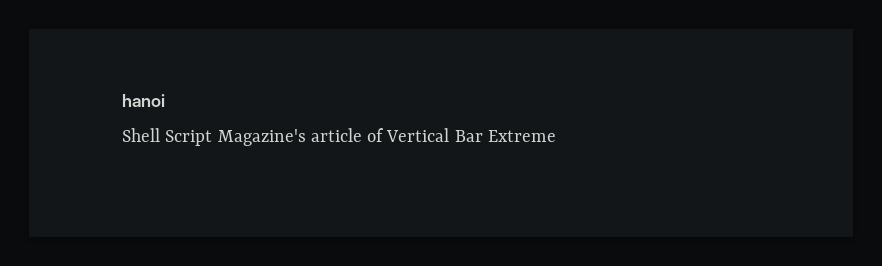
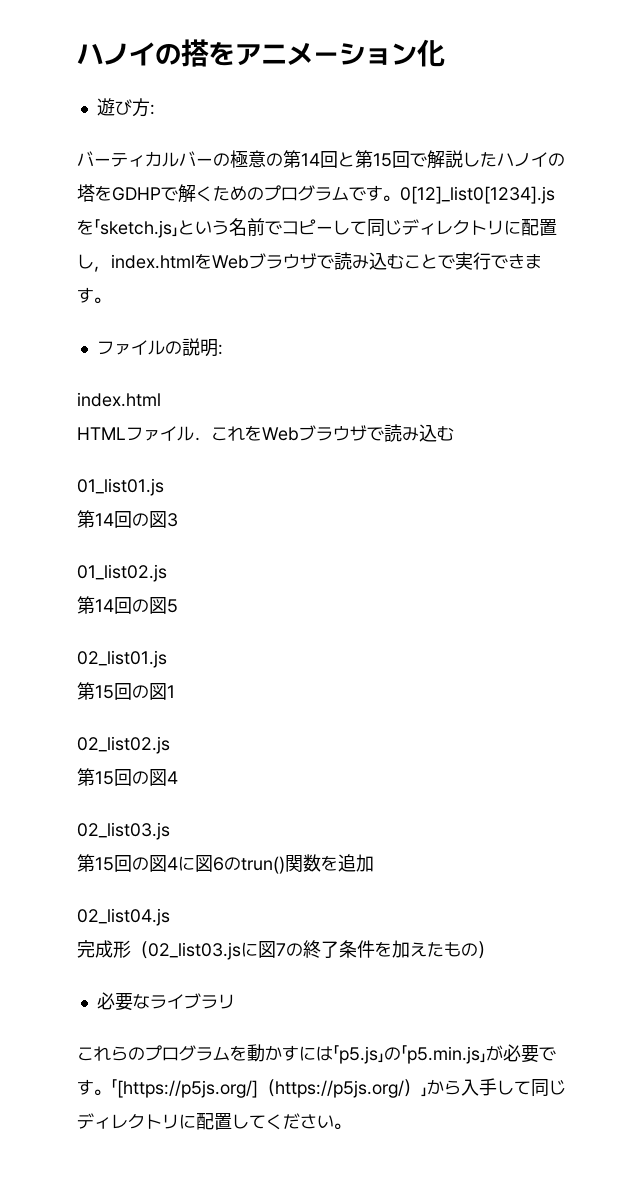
[122,94,165,107] [122,128,556,146] hanoi // Shell Script Magazine's article of Vertical Bar Extreme -> [77,39,445,67] [96,98,155,117] [77,150,565,169] [77,184,555,204] [77,218,557,238] [77,252,542,272] [77,287,111,304] [96,338,223,357] [77,392,161,407] [77,424,454,442] [77,478,164,496] [77,510,178,528] [77,564,167,582] [77,596,178,614] [77,650,167,668] [77,682,175,700] [77,736,170,754] [77,768,178,786] [77,822,170,840] [77,854,374,874] [77,908,170,926] [77,940,495,960] [96,992,235,1011] [77,1044,556,1064] [77,1078,566,1098] [77,1113,351,1130] ハノイの搭をアニメーション化 // 遊び方: // バーティカルバーの極意の第14回と第15回で解説したハノイの塔をGDHPで解くためのプログラムです。0[12]_list0[1234].jsを「sketch.js」という名前でコピーして同じディレクトリに配置し，index.htmlをWebブラウザで読み込むことで実行できます。 // ファイルの説明: // index.html // HTMLファイル．これをWebブラウザで読み込む // 01_list01.js // 第14回の図3 // 01_list02.js // 第14回の図5 // 02_list01.js // 第15回の図1 // 02_list02.js // 第15回の図4 // 02_list03.js // 第15回の図4に図6のtrun()関数を追加 // 02_list04.js // 完成形（02_list03.jsに図7の終了条件を加えたもの） // 必要なライブラリ // これらのプログラムを動かすには「p5.js」の「p5.min.js」が必要です。「[https://p5js.org/]（https://p5js.org/）」から入手して同じディレクトリに配置してください。

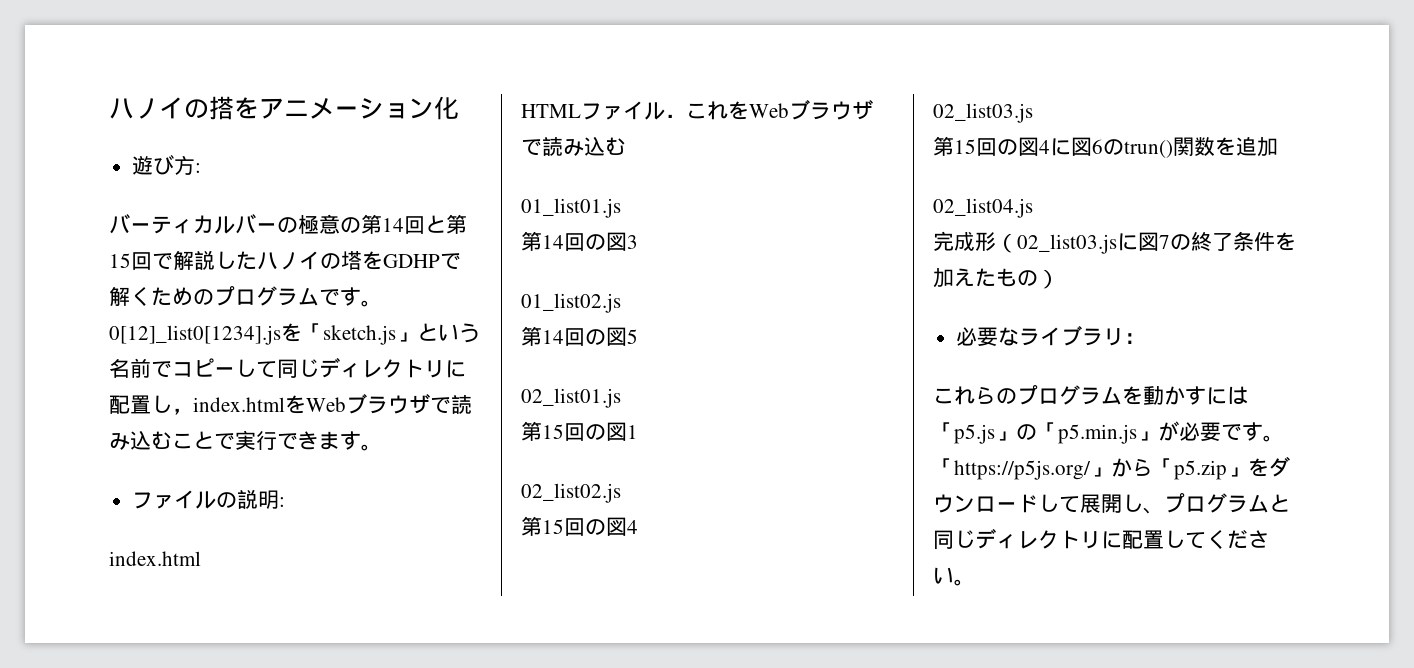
(235, 1001) none -> [1124,333,1146,344] ：
[117,1078,531,1098] [https://p5js.org/]（https://p5js.org/）」から入手して -> [954,456,1290,480] [933,493,1290,514] https://p5js.org/」から「p5.zip」をダウンロードして展開し、プログラムと

